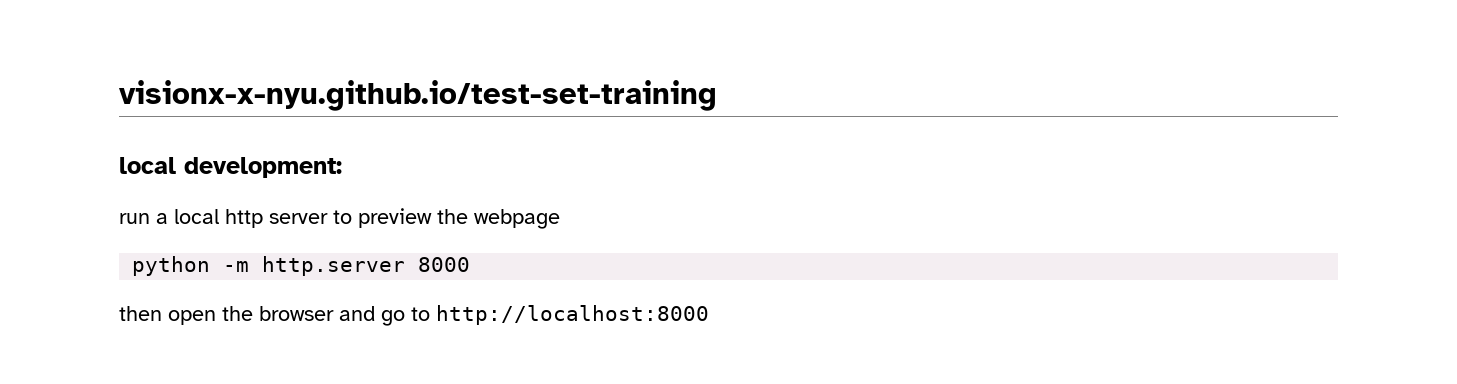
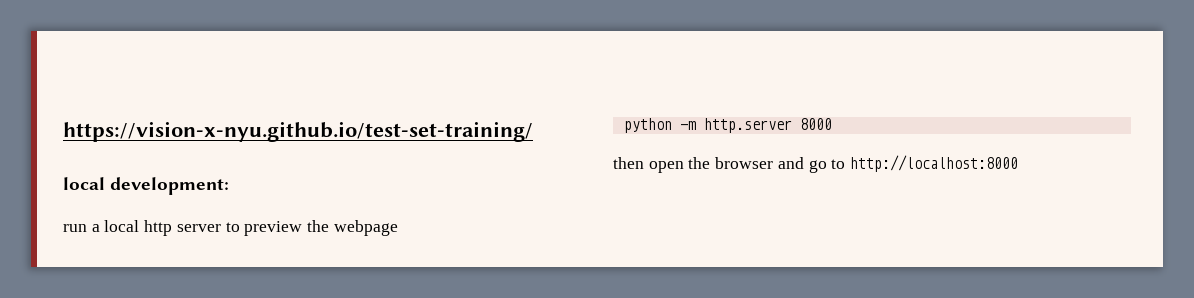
[119,80,717,111] visionx-x-nyu.github.io/test-set-training -> [63,121,533,142] https://vision-x-nyu.github.io/test-set-training/

